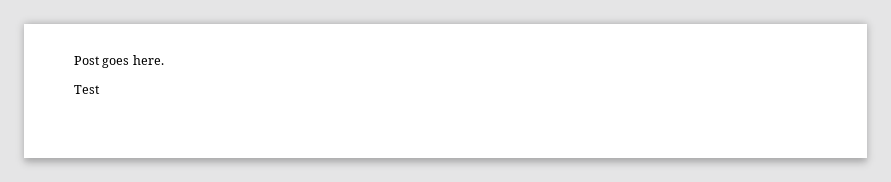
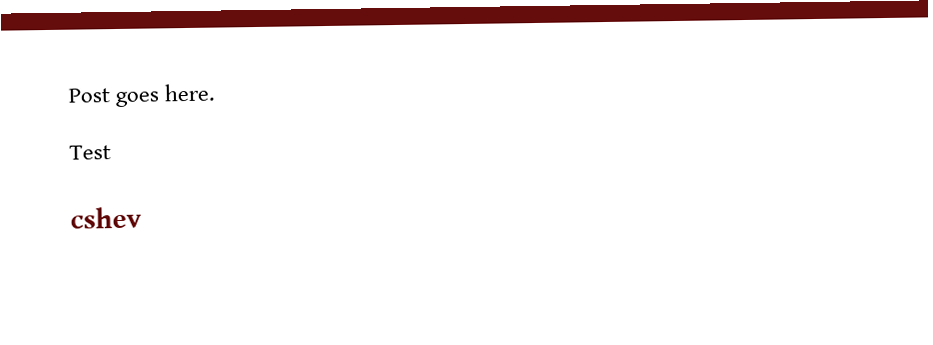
(100, 89) none -> [70,206,142,229] // cshev

